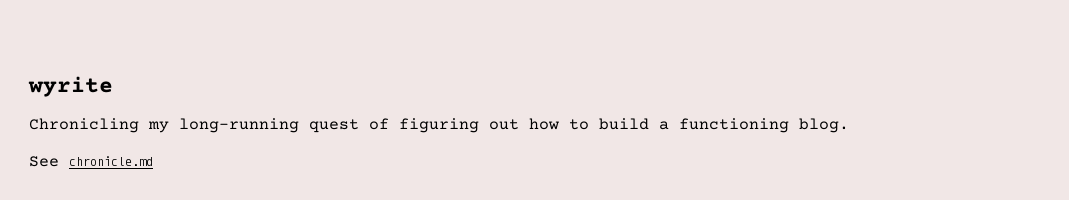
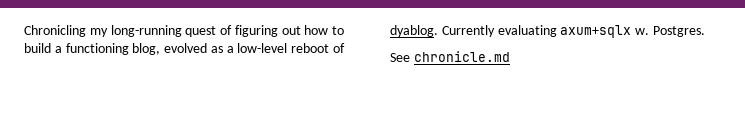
[28,76,113,97] wyrite // -> (24, 31) none
[799,118,849,133] blog. -> [132,43,346,55] [390,25,705,38] blog, evolved as a low-level reboot of dyablog. Currently evaluating axum+sqlx w. Postgres.

